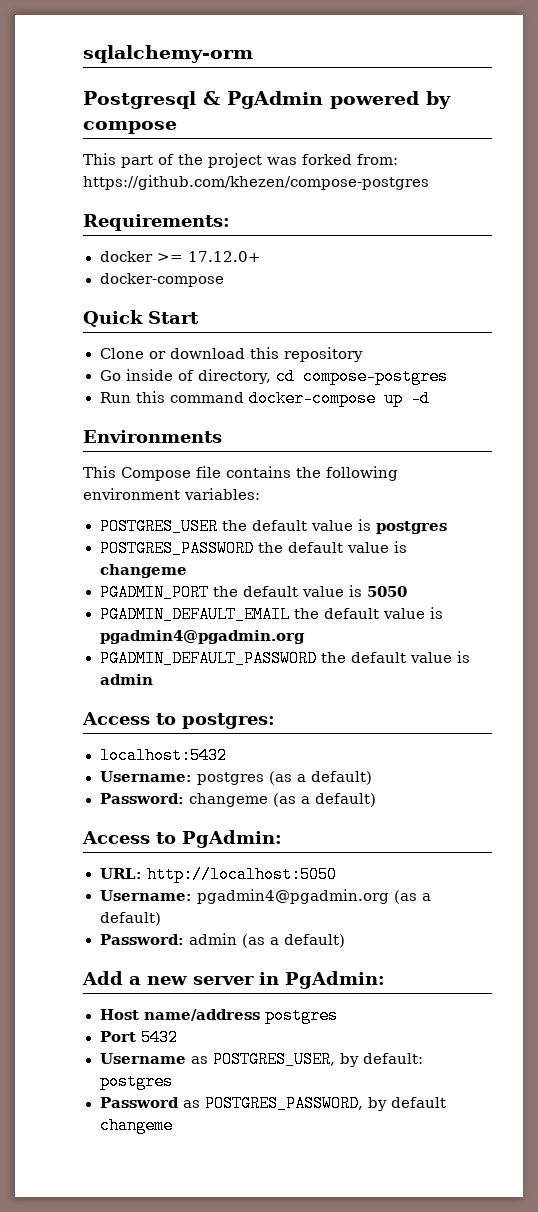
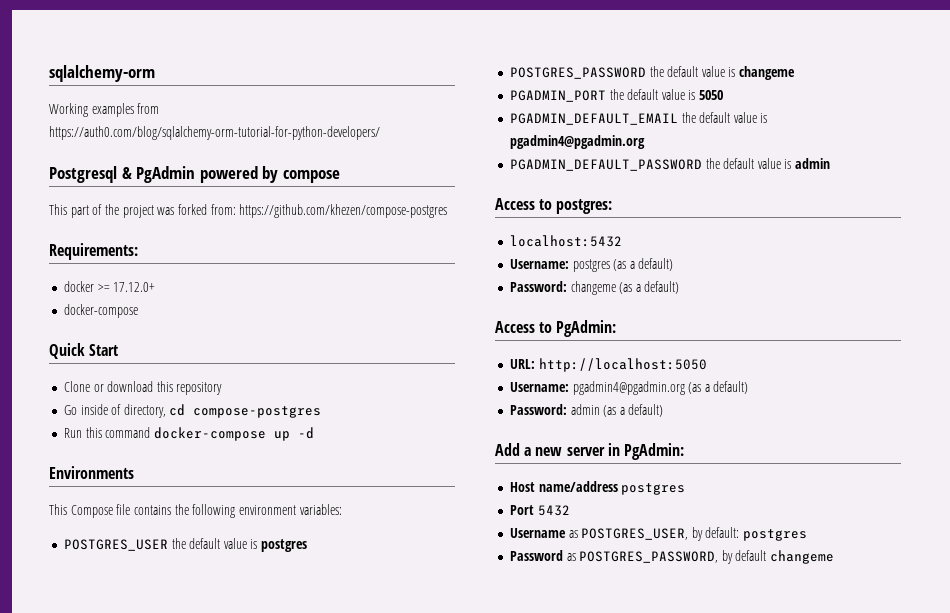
(253, 54) none -> [49,103,160,117] [49,126,380,140] // Working examples from https://auth0.com/blog/sqlalchemy-orm-tutorial-for-python-developers/

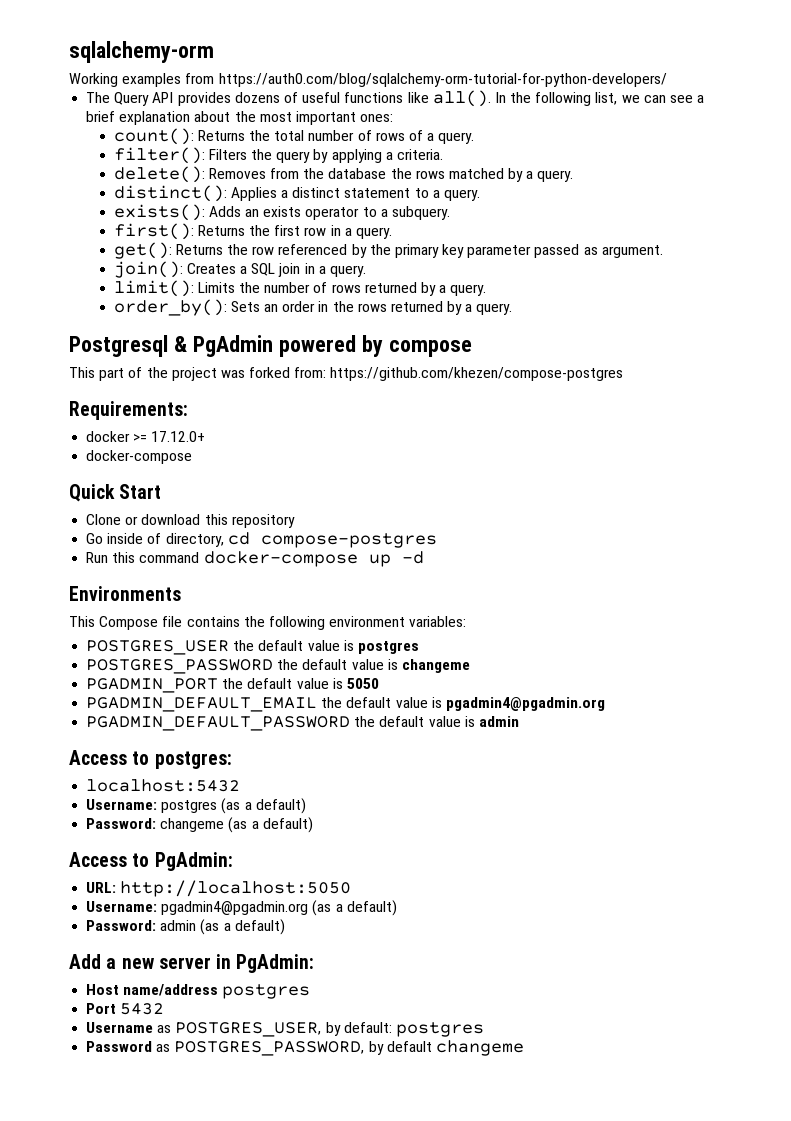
(380, 133) none -> [86,90,705,107] [86,111,394,125] [113,128,475,145] [113,147,443,164] [113,166,574,183] [113,185,480,202] [113,204,450,221] [113,223,392,240] [113,242,663,259] [113,261,366,278] [113,280,487,297] [113,299,513,316] // The Query API provides dozens of useful functions like all(). In the following list, we can see a brief explanation about the most important ones: // count(): Returns the total number of rows of a query. // filter(): Filters the query by applying a criteria. // delete(): Removes from the database the rows matched by a query. // distinct(): Applies a distinct statement to a query. // exists(): Adds an exists operator to a subquery. // first(): Returns the first row in a query. // get(): Returns the row referenced by the primary key parameter passed as argument. // join(): Creates a SQL join in a query. // limit(): Limits the number of rows returned by a query. // order_by(): Sets an order in the rows returned by a query.

